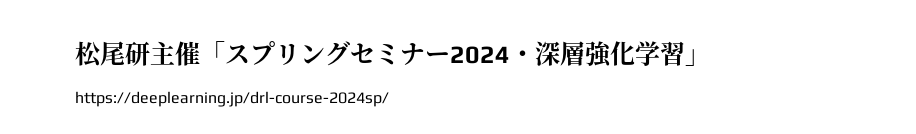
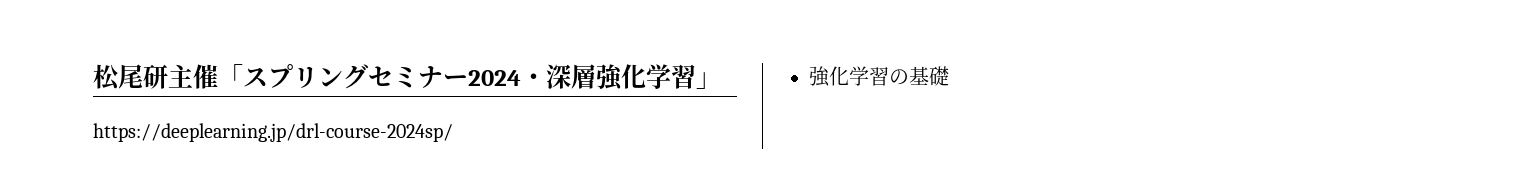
(389, 99) none -> [809,66,949,87] // 強化学習の基礎

